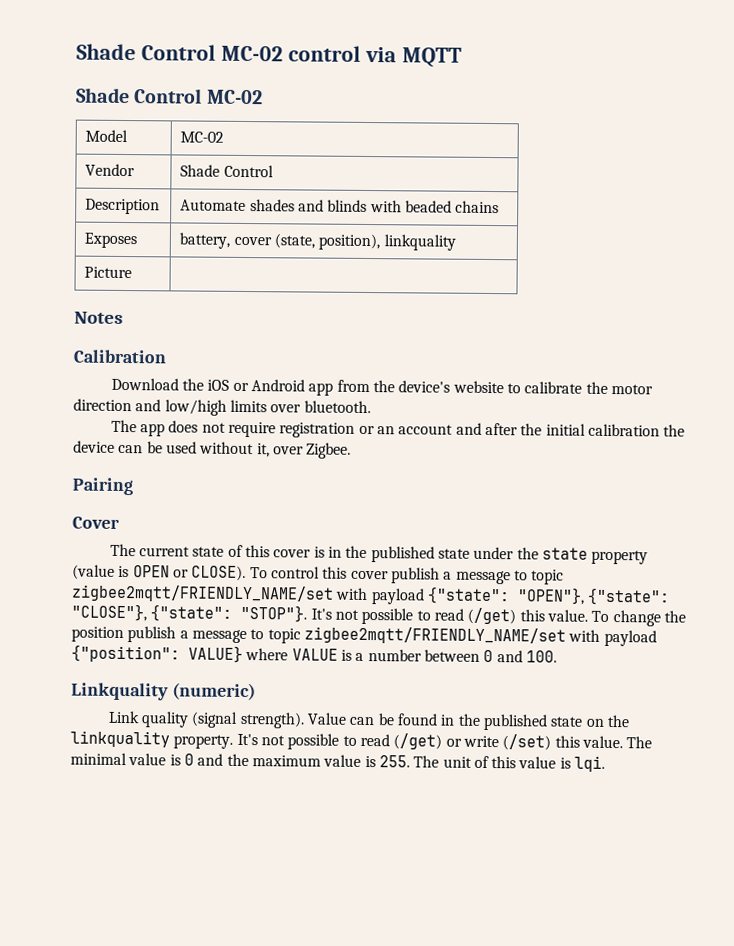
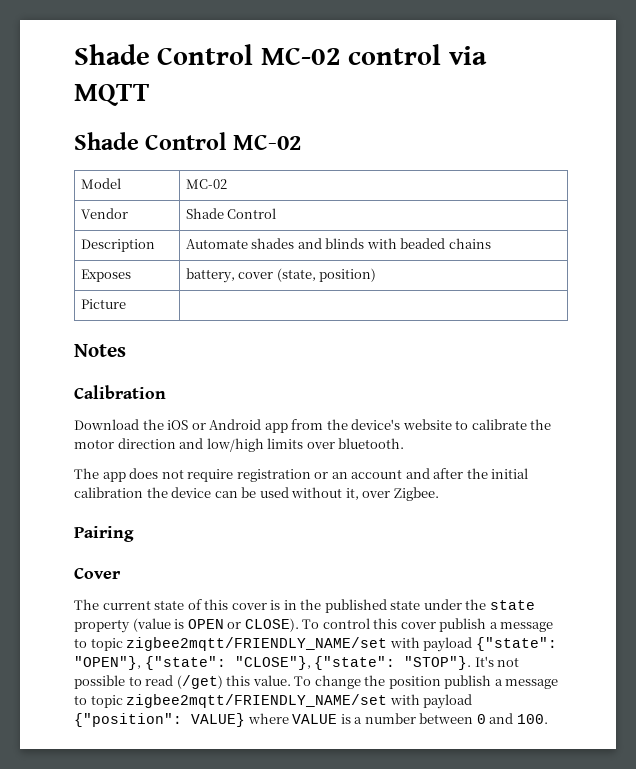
[318,233,456,251] position), linkquality -> [319,268,377,282] position)
[71,682,256,701] [107,710,630,731] [70,730,653,751] [70,752,606,772] // Linkquality (numeric) // Link quality (signal strength). Value can be found in the published state on the linkquality property. It's not possible to read (/get) or write (/set) this value. The minimal value is 0 and the maximum value is 255. The unit of this value is lqi. -> (548, 719) none

